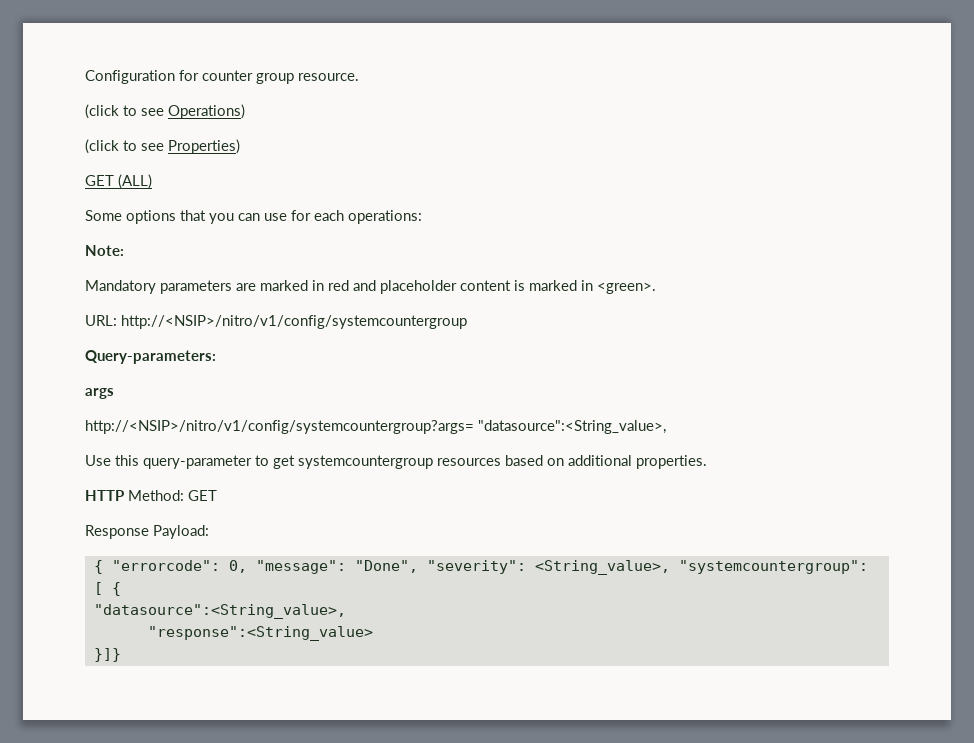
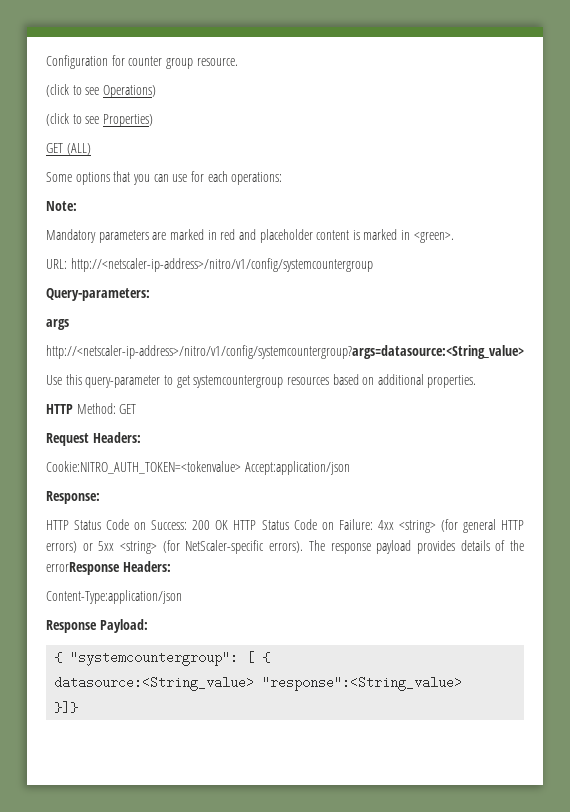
[121,315,467,329] http://<NSIP>/nitro/v1/config/systemcountergroup -> [70,258,373,272] http://<netscaler-ip-address>/nitro/v1/config/systemcountergroup
[85,420,666,434] http://<NSIP>/nitro/v1/config/systemcountergroup?args= "datasource":<String_value>, -> [46,345,524,359] http://<netscaler-ip-address>/nitro/v1/config/systemcountergroup?args=datasource:<String_value>
[85,525,209,539] [93,560,670,575] Response Payload: // { "errorcode": 0, "message": "Done", "severity": <String_value>, -> [46,432,141,446] [46,461,350,475] [46,491,100,504] [46,519,524,533] [46,540,524,554] [46,561,171,575] [46,590,182,604] [46,619,148,633] [54,652,63,663] Request Headers: // Cookie:NITRO_AUTH_TOKEN=<tokenvalue> Accept:application/json // Response: // HTTP Status Code on Success: 200 OK HTTP Status Code on Failure: 4xx <string> (for general HTTP errors) or 5xx <string> (for NetScaler-specific errors). The response payload provides details of the errorResponse Headers: // Content-Type:application/json // Response Payload: // {
[93,604,346,619] "datasource":<String_value>, // -> [54,676,255,691] datasource:<String_value>

